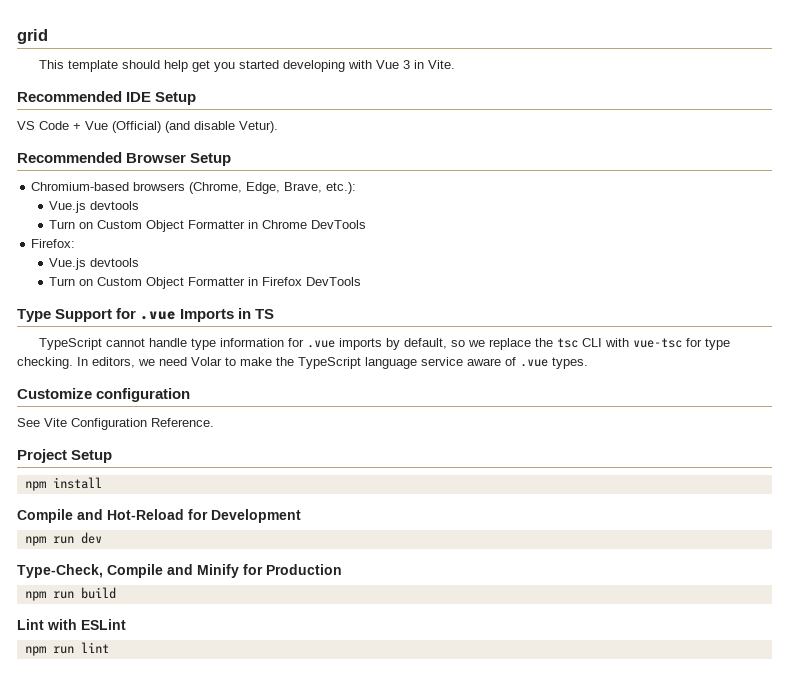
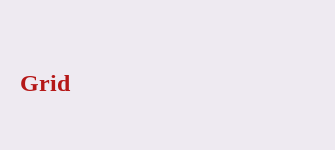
[17,29,48,44] [39,60,456,72] [17,91,197,105] [17,121,278,133] [17,152,232,166] [31,182,357,194] [49,201,140,213] [49,220,367,232] [31,239,76,248] [49,258,140,270] [49,277,362,289] [17,308,275,322] [39,338,731,350] [17,357,588,369] [17,388,191,402] [17,418,214,430] [17,449,113,463] [24,477,102,491] [17,509,301,523] [24,532,102,546] [17,564,342,578] [24,587,116,601] [17,619,126,630] [24,642,109,656] grid // This template should help get you started developing with Vue 3 in Vite. // Recommended IDE Setup // VS Code + Vue (Official) (and disable Vetur). // Recommended Browser Setup // Chromium-based browsers (Chrome, Edge, Brave, etc.): // Vue.js devtools // Turn on Custom Object Formatter in Chrome DevTools // Firefox: // Vue.js devtools // Turn on Custom Object Formatter in Firefox DevTools // Type Support for .vue Imports in TS // TypeScript cannot handle type information for .vue imports by default, so we replace the tsc CLI with vue-tsc for type checking. In editors, we need Volar to make the TypeScript language service aware of .vue types. // Customize configuration // See Vite Configuration Reference. // Project Setup // npm install // Compile and Hot-Reload for Development // npm run dev // Type-Check, Compile and Minify for Production // npm run build // Lint with ESLint // npm run lint -> [20,75,71,91] Grid

